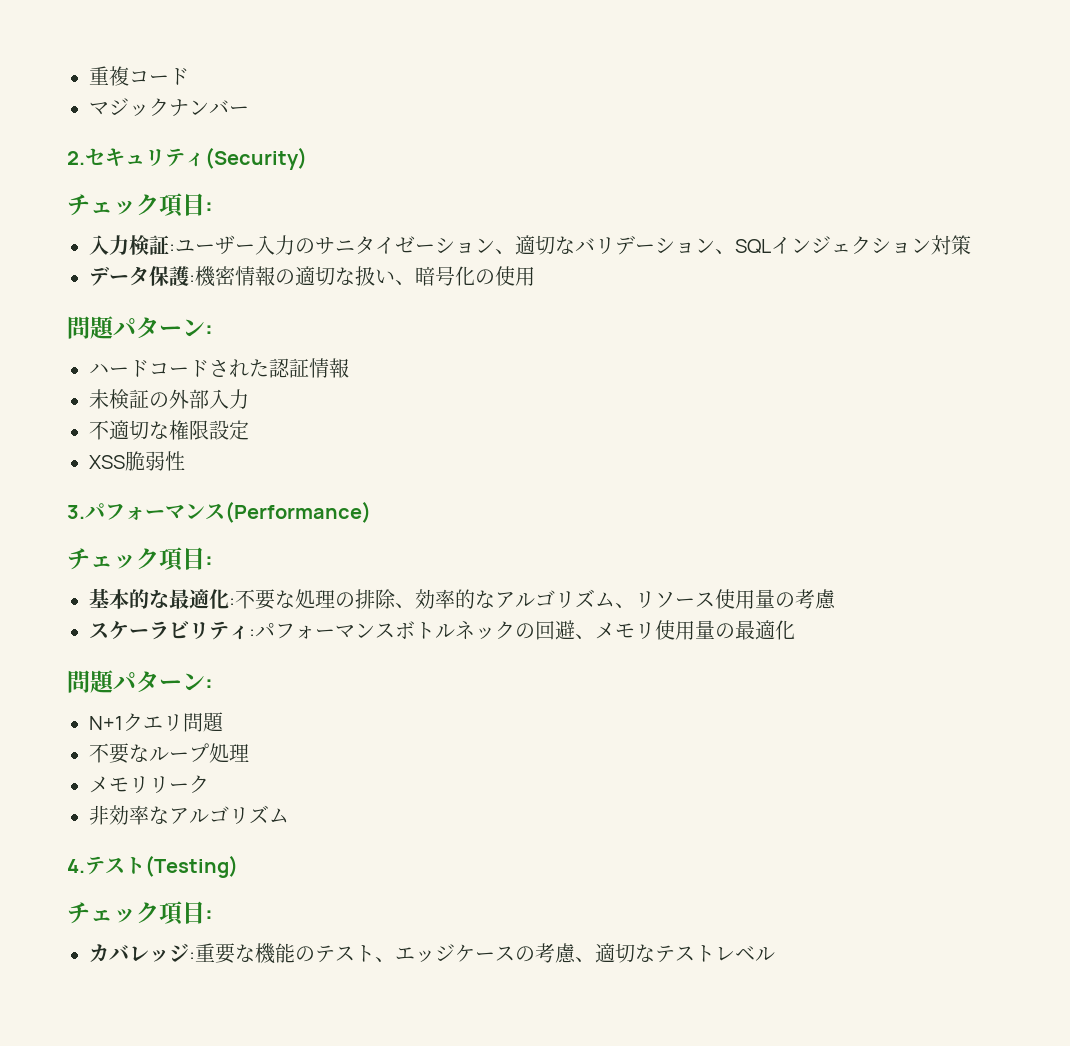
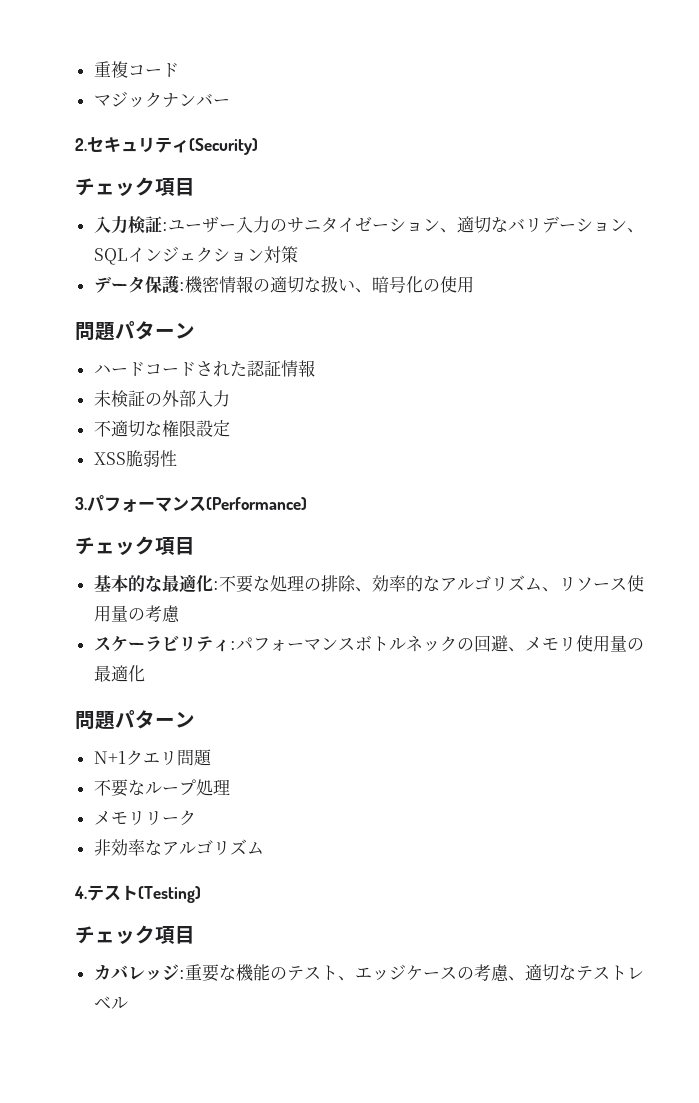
[205,202,213,213] : -> (195, 187) none
[205,325,213,336] : -> (195, 331) none
[205,556,213,567] : -> (195, 546) none
[205,679,213,690] : -> (195, 720) none
[205,910,213,921] : -> (195, 935) none

